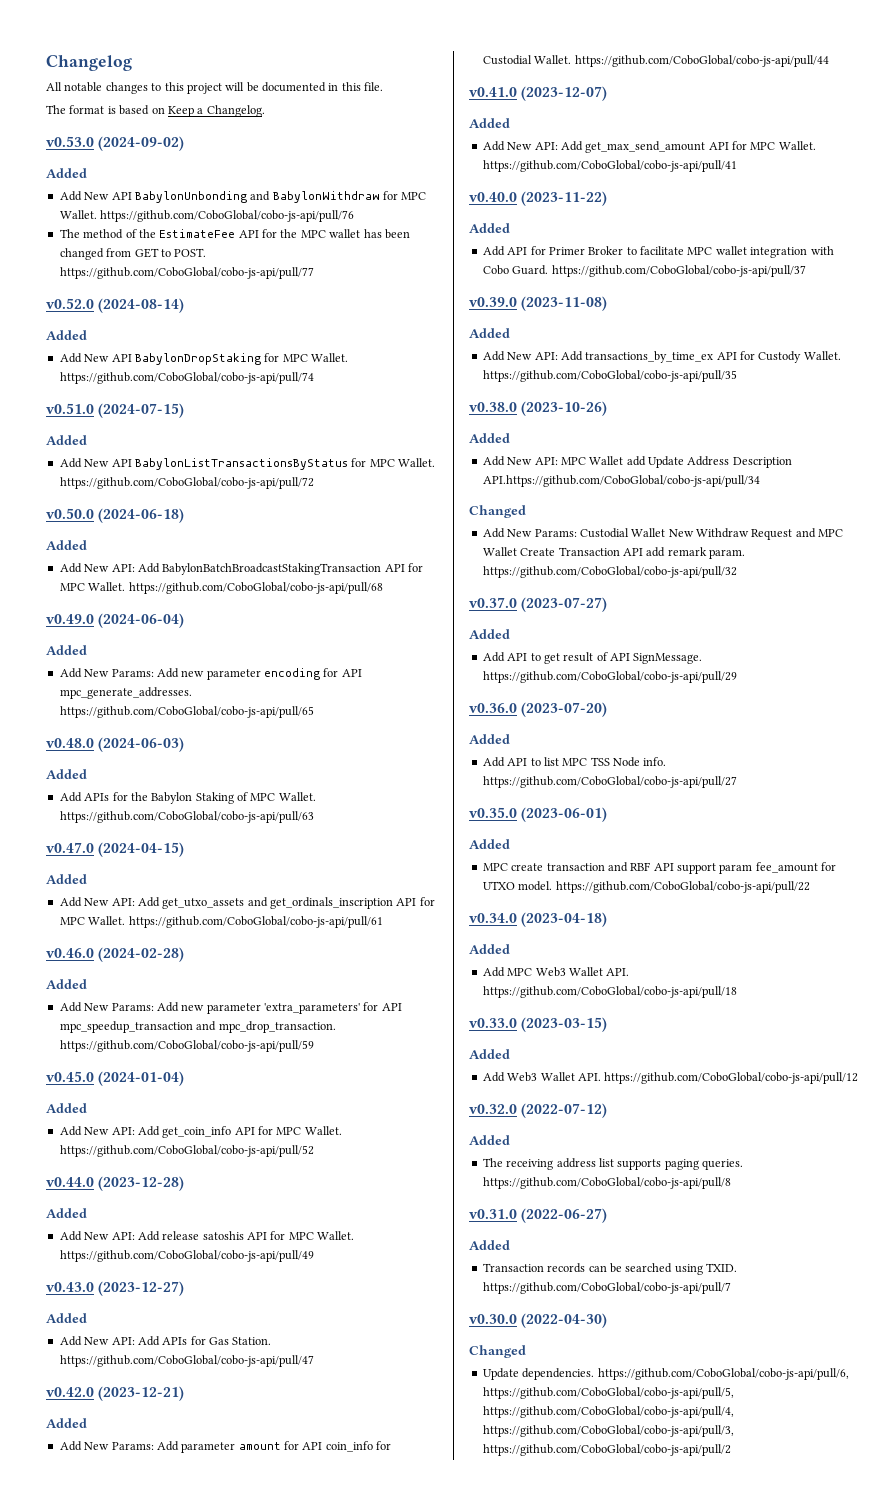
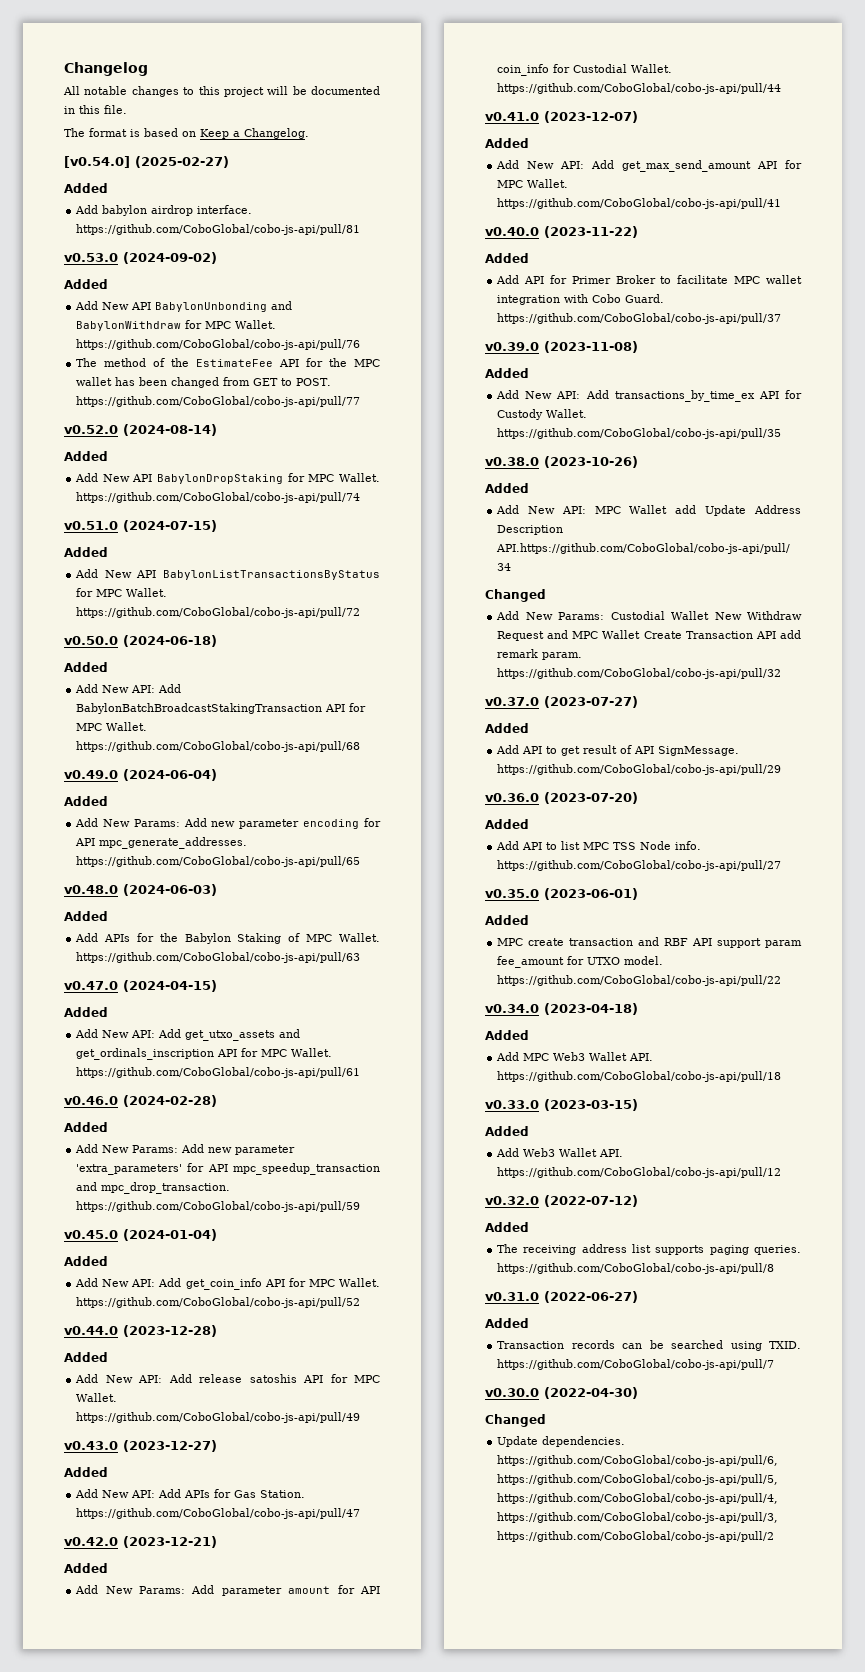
(265, 111) none -> [64,156,229,168] [64,183,108,193] [75,205,253,216] [76,224,361,235] // [v0.54.0] (2025-02-27) // Added // Add babylon airdrop interface. https://github.com/CoboGlobal/cobo-js-api/pull/81

